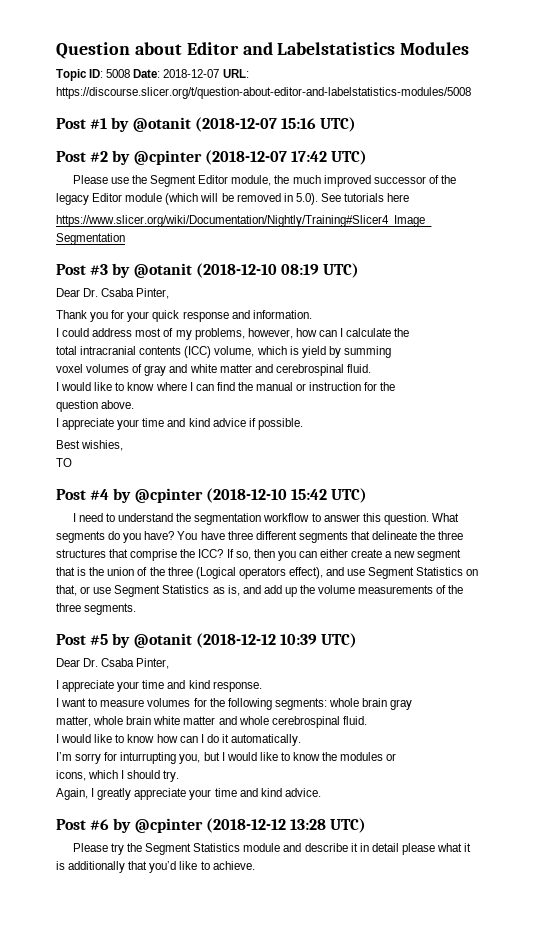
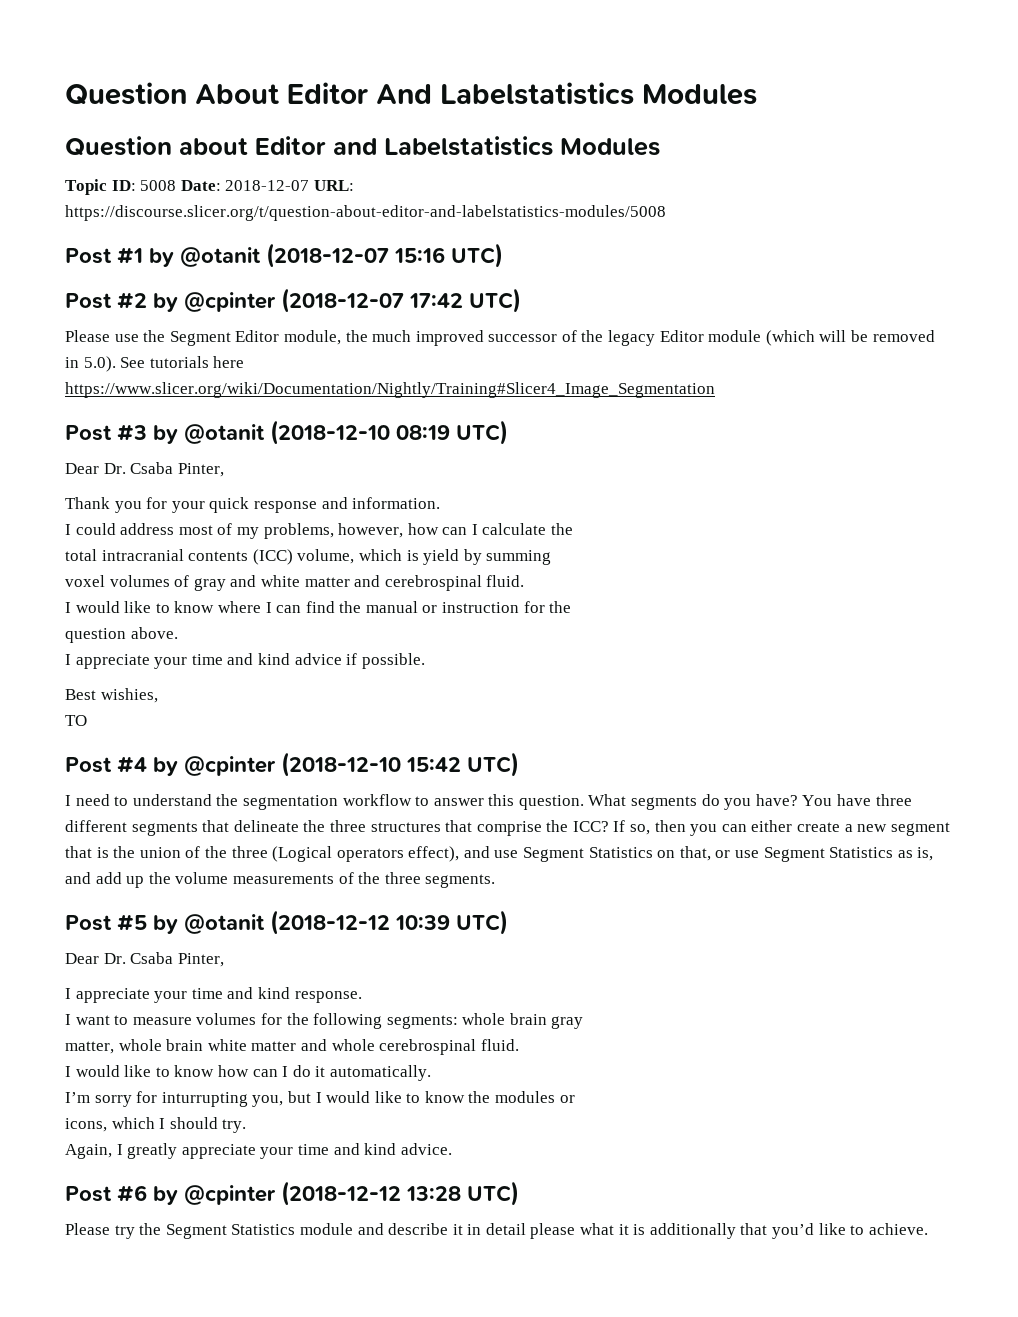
[56,42,130,59] Question -> [65,82,757,105] [65,136,172,156] Question About Editor And Labelstatistics Modules // Question

